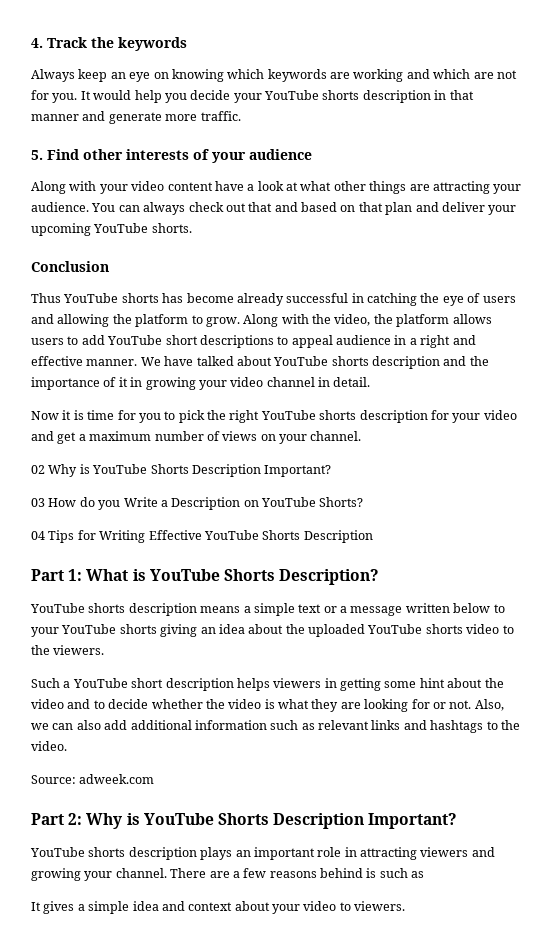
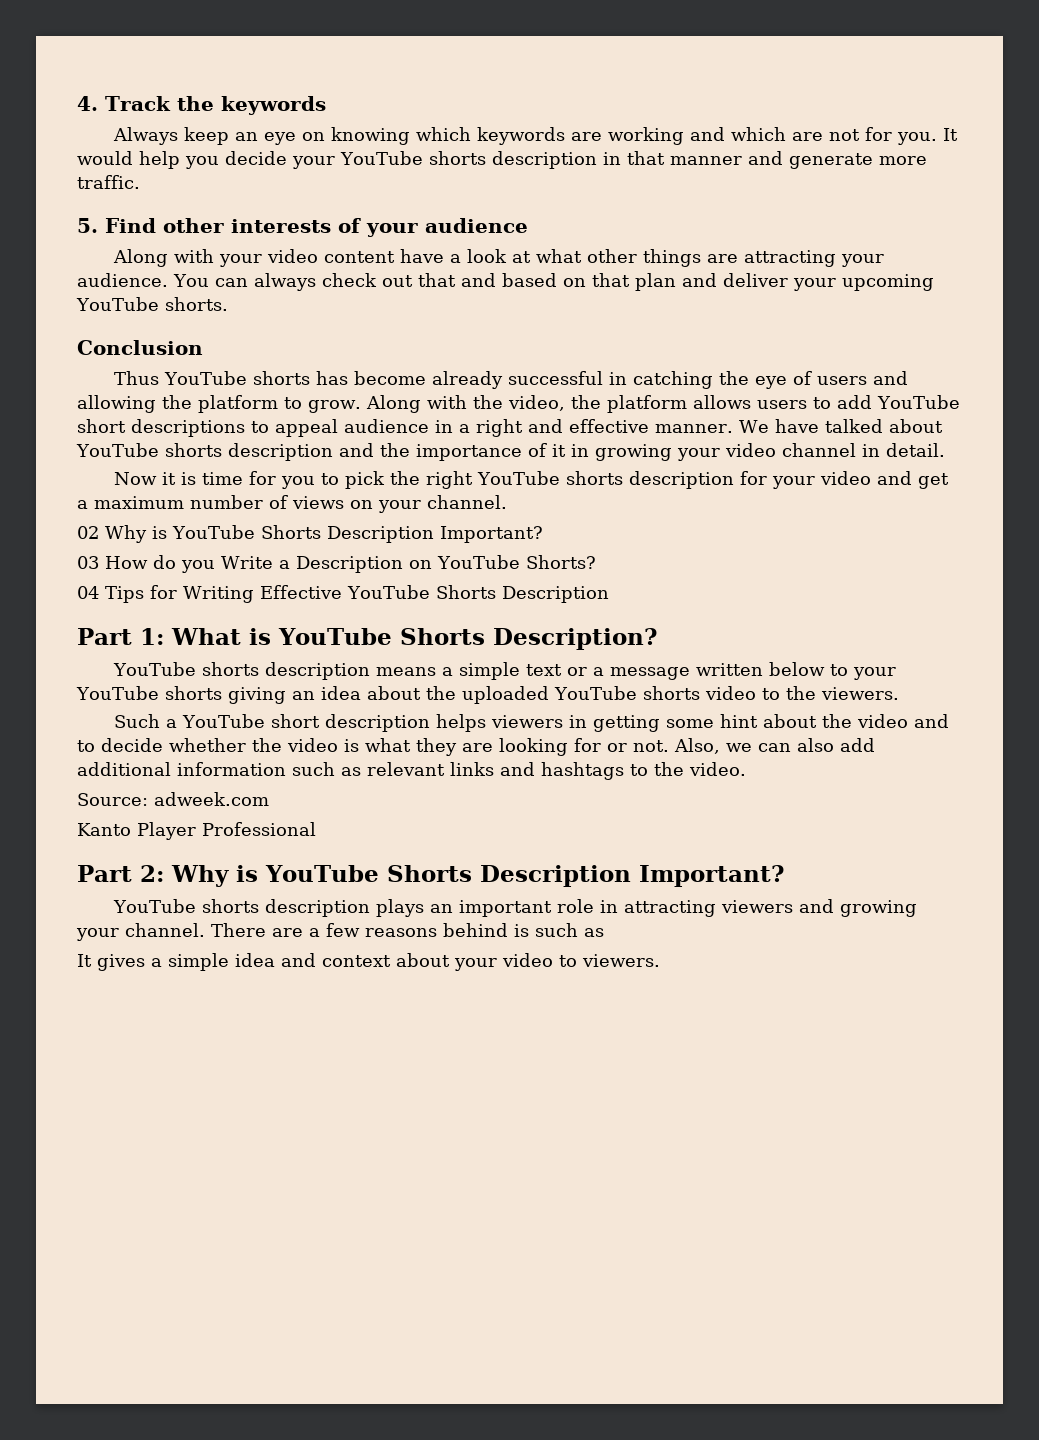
(155, 779) none -> [77,822,316,840] // Kanto Player Professional

